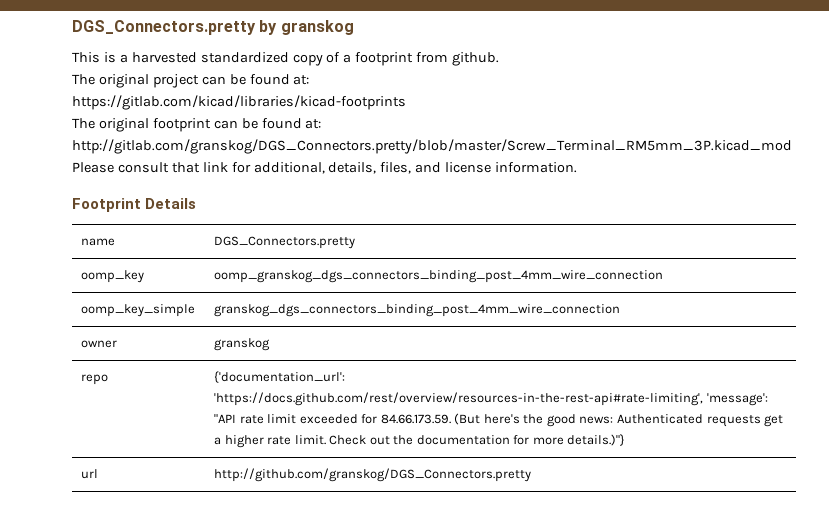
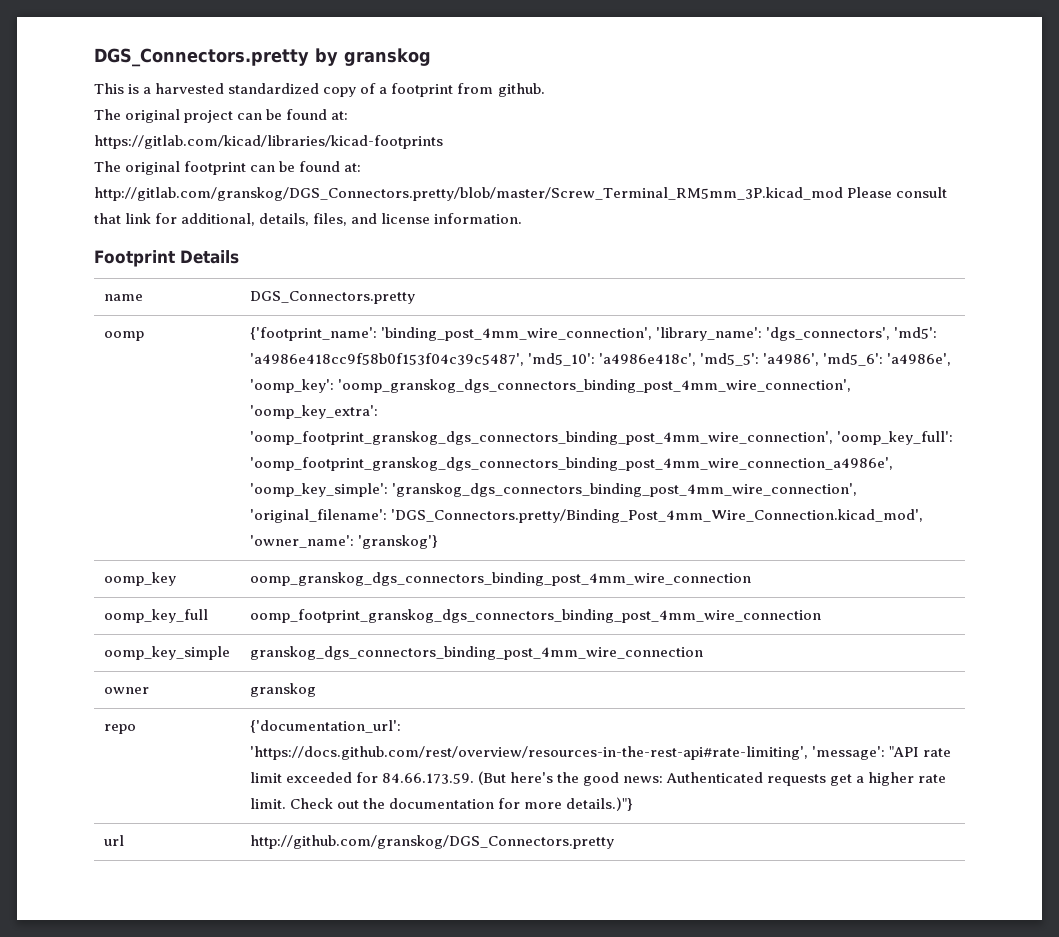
(356, 242) none -> [103,331,144,341] [249,327,937,341] [249,353,951,366] [249,379,851,393] [249,405,378,419] [249,431,953,445] [249,457,893,471] [249,483,857,497] [249,509,923,523] [249,535,438,549] // oomp | {'footprint_name': 'binding_post_4mm_wire_connection', 'library_name': 'dgs_connectors', 'md5': 'a4986e418cc9f58b0f153f04c39c5487', 'md5_10': 'a4986e418c', 'md5_5': 'a4986', 'md5_6': 'a4986e', 'oomp_key': 'oomp_granskog_dgs_connectors_binding_post_4mm_wire_connection', 'oomp_key_extra': 'oomp_footprint_granskog_dgs_connectors_binding_post_4mm_wire_connection', 'oomp_key_full': 'oomp_footprint_granskog_dgs_connectors_binding_post_4mm_wire_connection_a4986e', 'oomp_key_simple': 'granskog_dgs_connectors_binding_post_4mm_wire_connection', 'original_filename': 'DGS_Connectors.pretty/Binding_Post_4mm_Wire_Connection.kicad_mod', 'owner_name': 'granskog'}
(664, 276) none -> [103,609,208,623] [249,609,821,623] // oomp_key_full | oomp_footprint_granskog_dgs_connectors_binding_post_4mm_wire_connection

